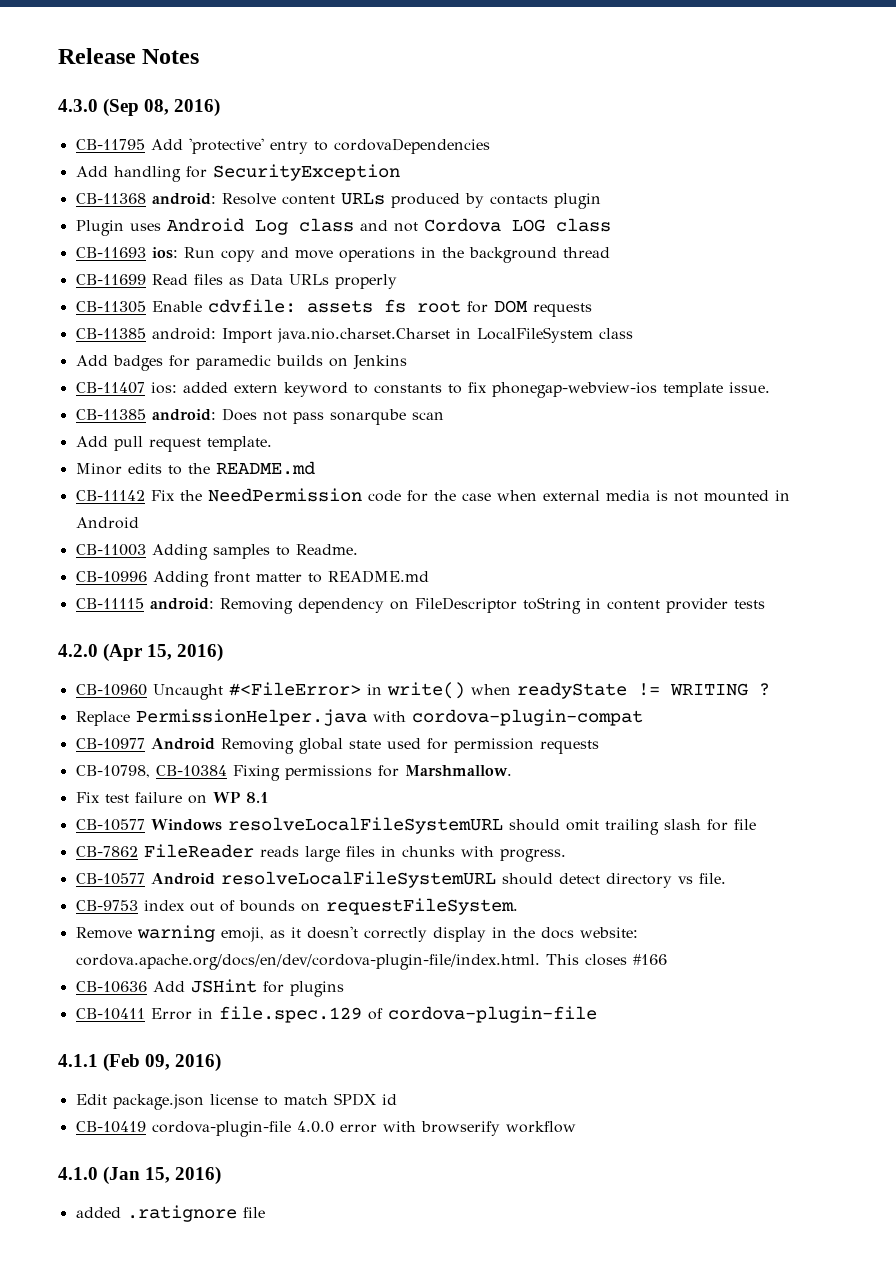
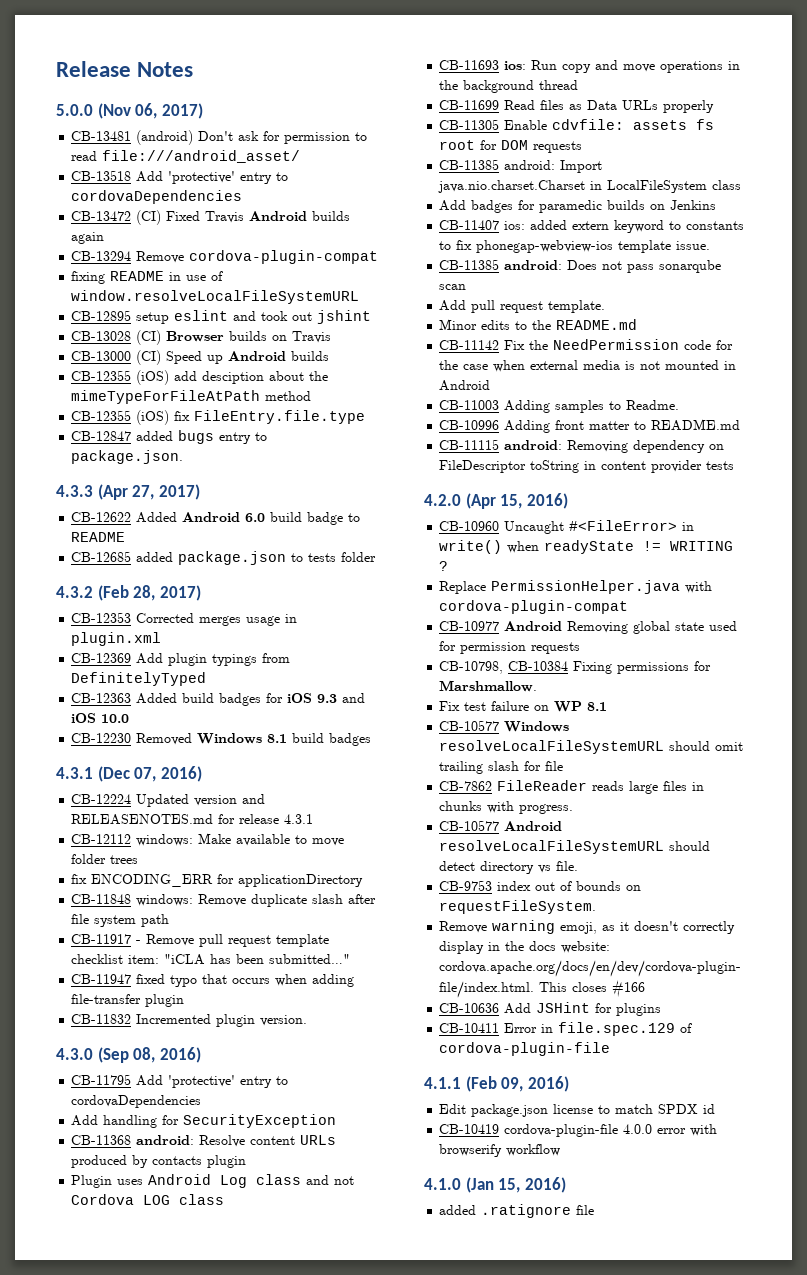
(200, 56) none -> [56,103,203,119] [71,130,368,145] [71,150,301,163] [71,170,289,184] [71,190,243,204] [71,210,351,225] [71,232,105,244] [71,250,379,264] [71,271,224,284] [71,290,360,304] [71,310,372,324] [71,330,332,345] [71,350,330,365] [71,370,329,385] [71,390,312,404] [71,410,366,425] [71,430,268,444] [71,450,184,464] [56,484,200,500] [71,512,361,525] [71,532,126,542] [71,551,377,565] [56,585,201,601] [71,612,298,626] [71,632,162,646] [71,653,291,666] [71,672,207,686] [71,693,366,706] [71,713,130,723] [71,733,372,746] [56,766,202,782] [71,794,266,807] [71,814,314,825] [71,833,345,846] [71,854,139,864] [71,874,364,887] [71,894,377,907] [71,914,170,927] [71,934,330,947] [71,954,351,965] [71,974,355,987] [71,994,185,1007] [71,1014,308,1027] // 5.0.0 (Nov 06, 2017) // CB-13481 (android) Don't ask for permission to read file:///android_asset/ // CB-13518 Add 'protective' entry to cordovaDependencies // CB-13472 (CI) Fixed Travis Android builds again // CB-13294 Remove cordova-plugin-compat // fixing README in use of window.resolveLocalFileSystemURL // CB-12895 setup eslint and took out jshint // CB-13028 (CI) Browser builds on Travis // CB-13000 (CI) Speed up Android builds // CB-12355 (iOS) add desciption about the mimeTypeForFileAtPath method // CB-12355 (iOS) fix FileEntry.file.type // CB-12847 added bugs entry to package.json. // 4.3.3 (Apr 27, 2017) // CB-12622 Added Android 6.0 build badge to README // CB-12685 added package.json to tests folder // 4.3.2 (Feb 28, 2017) // CB-12353 Corrected merges usage in plugin.xml // CB-12369 Add plugin typings from DefinitelyTyped // CB-12363 Added build badges for iOS 9.3 and iOS 10.0 // CB-12230 Removed Windows 8.1 build badges // 4.3.1 (Dec 07, 2016) // CB-12224 Updated version and RELEASENOTES.md for release 4.3.1 // CB-12112 windows: Make available to move folder trees // fix ENCODING_ERR for applicationDirectory // CB-11848 windows: Remove duplicate slash after file system path // CB-11917 - Remove pull request template checklist item: "iCLA has been submitted…" // CB-11947 fixed typo that occurs when adding file-transfer plugin // CB-11832 Incremented plugin version.

